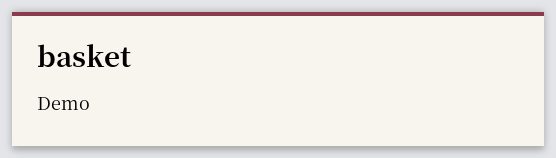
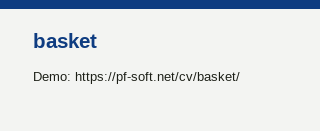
[37,97,90,110] Demo -> [33,72,240,84] Demo: https://pf-soft.net/cv/basket/

